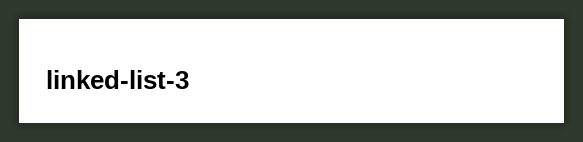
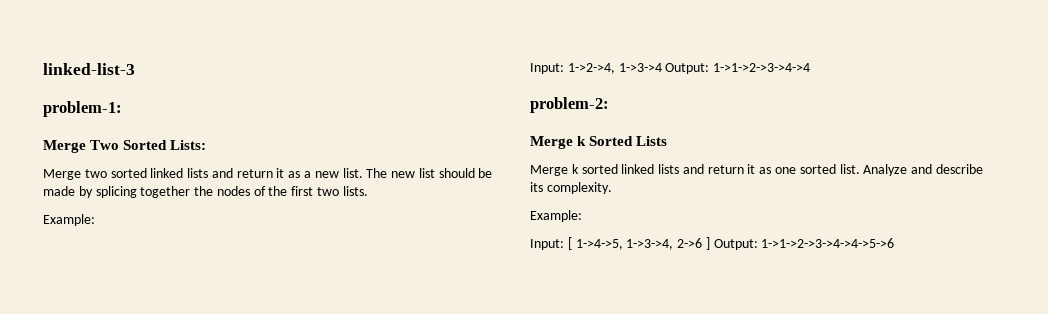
(189, 79) none -> [43,101,122,117] [43,140,207,153] [43,168,493,180] [43,186,368,198] [43,214,95,226] [530,63,811,74] [530,97,609,113] [530,136,668,149] [530,164,983,176] [530,182,612,194] [530,210,582,222] [530,237,895,250] // problem-1: // Merge Two Sorted Lists: // Merge two sorted linked lists and return it as a new list. The new list should be made by splicing together the nodes of the first two lists. // Example: // Input: 1->2->4, 1->3->4 Output: 1->1->2->3->4->4 // problem-2: // Merge k Sorted Lists // Merge k sorted linked lists and return it as one sorted list. Analyze and describe its complexity. // Example: // Input: [ 1->4->5, 1->3->4, 2->6 ] Output: 1->1->2->3->4->4->5->6

